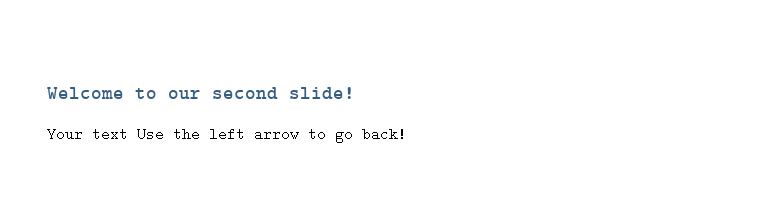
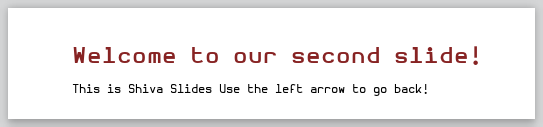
[47,127,128,141] Your text -> [72,84,212,93] This is Shiva Slides

